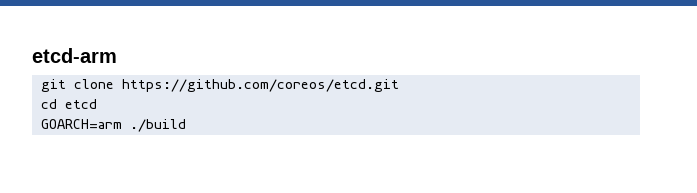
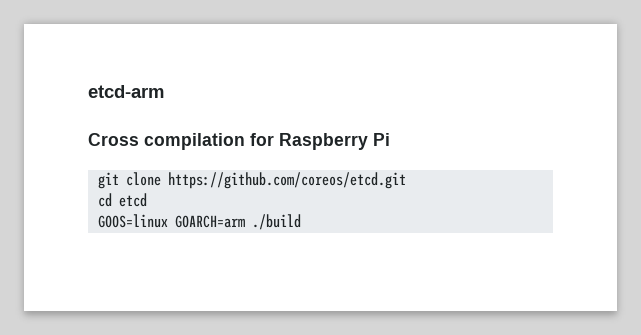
(117, 55) none -> [88,133,390,150] // Cross compilation for Raspberry Pi
(97, 104) none -> [97,214,168,228] GOOS=linux

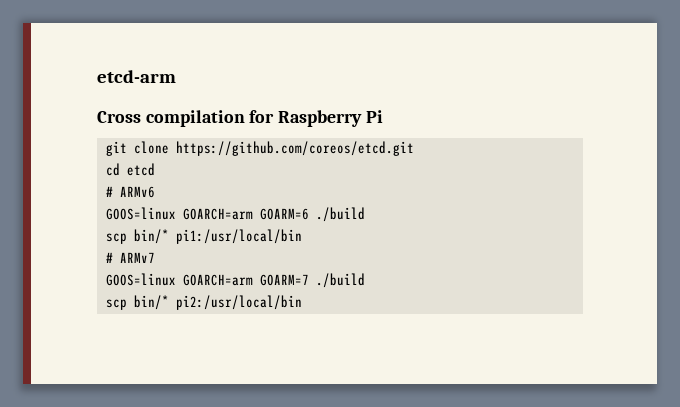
[97,214,301,230] // GOOS=linux GOARCH=arm ./build -> [106,186,156,198] [106,207,366,222] [106,229,303,244] [106,252,156,263] [106,273,366,288] [106,295,303,310] // # ARMv6 // GOOS=linux GOARCH=arm GOARM=6 ./build // scp bin/* pi1:/usr/local/bin // # ARMv7 // GOOS=linux GOARCH=arm GOARM=7 ./build // scp bin/* pi2:/usr/local/bin

